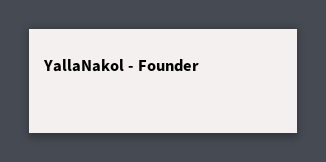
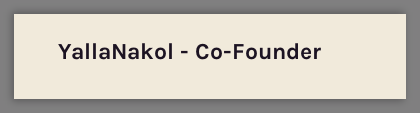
[137,59,199,72] Founder -> [195,43,322,60] Co-Founder

